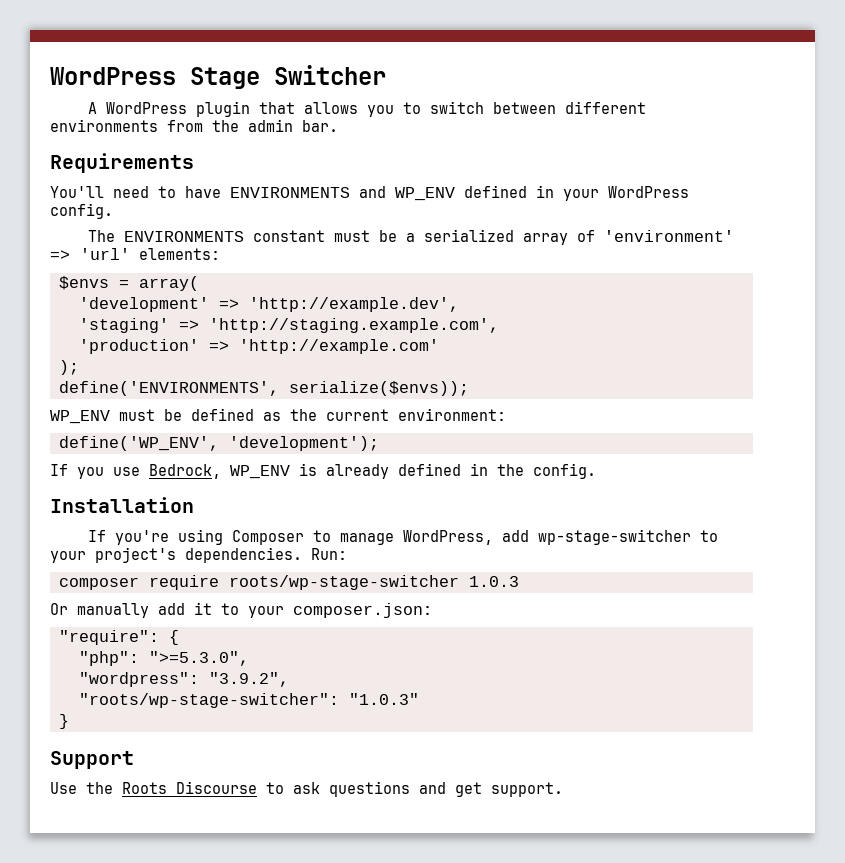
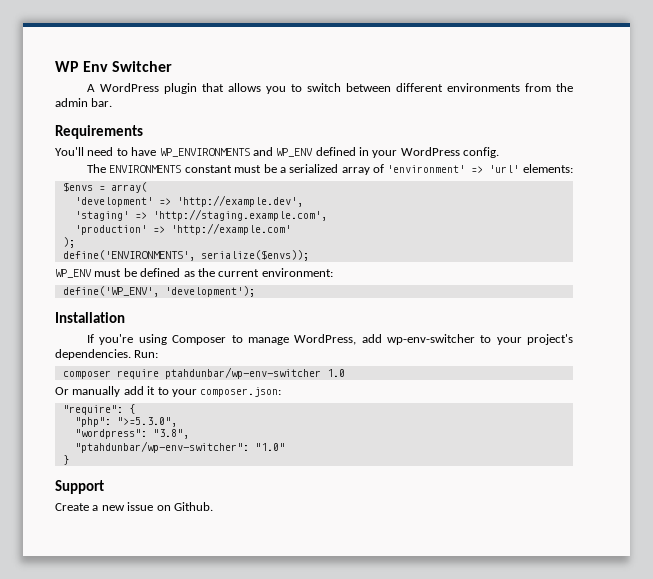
[50,67,260,89] WordPress Stage -> [55,61,109,72] WP Env
[230,187,350,198] ENVIRONMENTS -> [159,148,250,157] WP_ENVIRONMENTS
[50,463,596,479] // If you use Bedrock, WP_ENV is already defined in the config. -> (255, 291) none
[538,529,692,545] wp-stage-switcher -> [386,334,475,345] wp-env-switcher
[229,575,519,590] roots/wp-stage-switcher 1.0.3 -> [164,367,345,379] ptahdunbar/wp-env-switcher 1.0
[209,672,289,687] [79,693,419,708] "3.9.2", // "roots/wp-stage-switcher": "1.0.3" -> [152,429,189,439] [74,441,285,453] "3.8", // "ptahdunbar/wp-env-switcher": "1.0"
[50,781,563,797] Use the Roots Discourse to ask questions and get support. -> [55,502,213,511] Create a new issue on Github.

